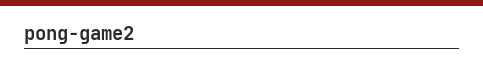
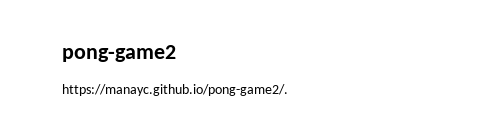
(134, 35) none -> [62,84,288,96] // https://manayc.github.io/pong-game2/.

